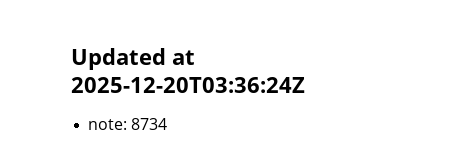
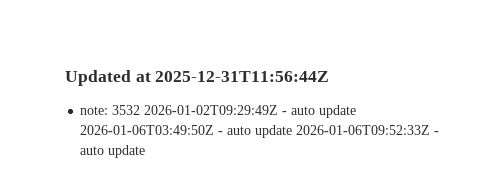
[71,77,305,93] 2025-12-20T03:36:24Z -> [155,71,330,82] 2025-12-31T11:56:44Z
[131,118,168,130] 8734 -> [112,105,357,118] [80,125,440,138] [80,145,146,158] 3532 2026-01-02T09:29:49Z - auto update 2026-01-06T03:49:50Z - auto update 2026-01-06T09:52:33Z - auto update

